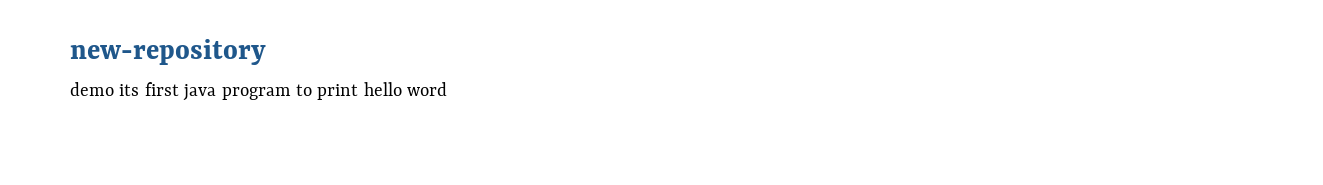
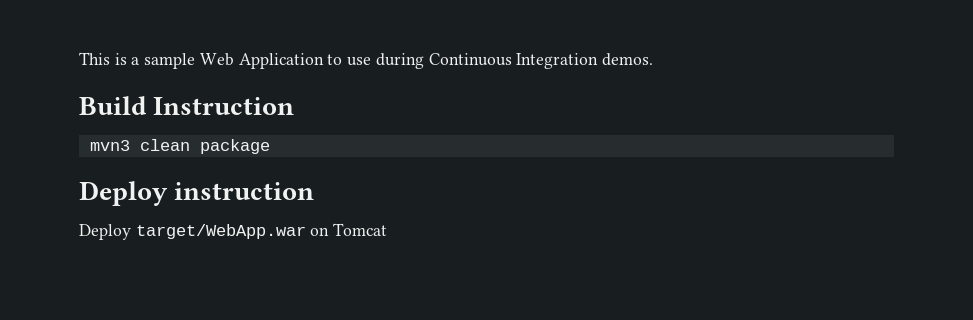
[70,39,266,65] [70,82,448,101] new-repository // demo its first java program to print hello word -> [79,52,653,69] [79,96,295,115] [89,139,270,154] [79,181,315,206] [79,223,388,240] This is a sample Web Application to use during Continuous Integration demos. // Build Instruction // mvn3 clean package // Deploy instruction // Deploy target/WebApp.war on Tomcat

